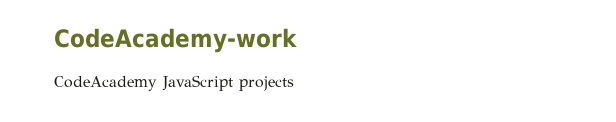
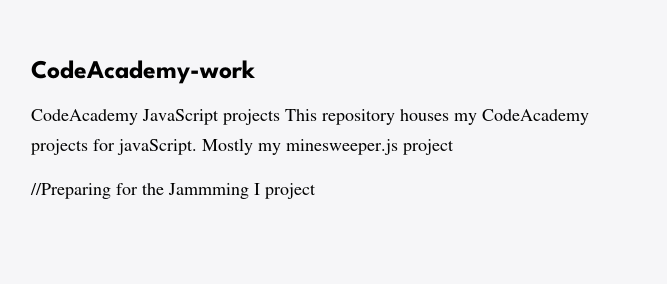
(294, 83) none -> [285,109,589,125] [31,138,454,155] [30,183,316,199] This repository houses my CodeAcademy projects for javaScript. Mostly my minesweeper.js project // //Preparing for the Jammming I project

